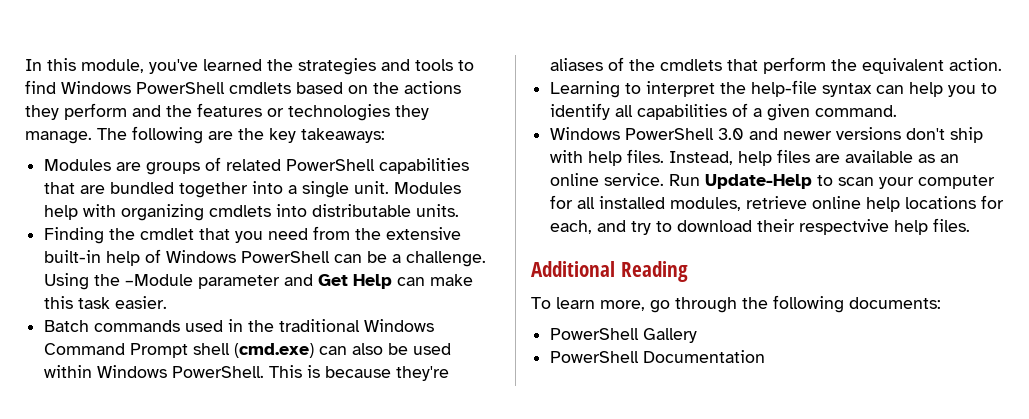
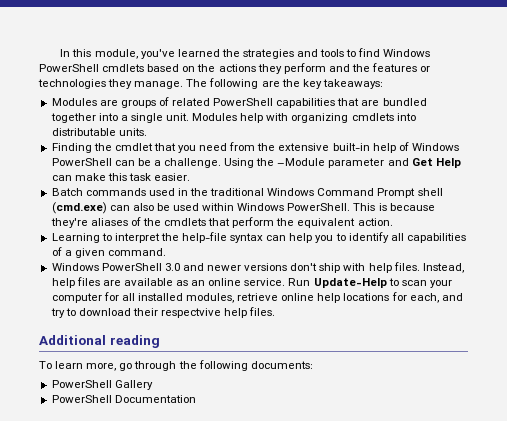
[620,261,688,282] Reading -> [109,335,160,348] reading

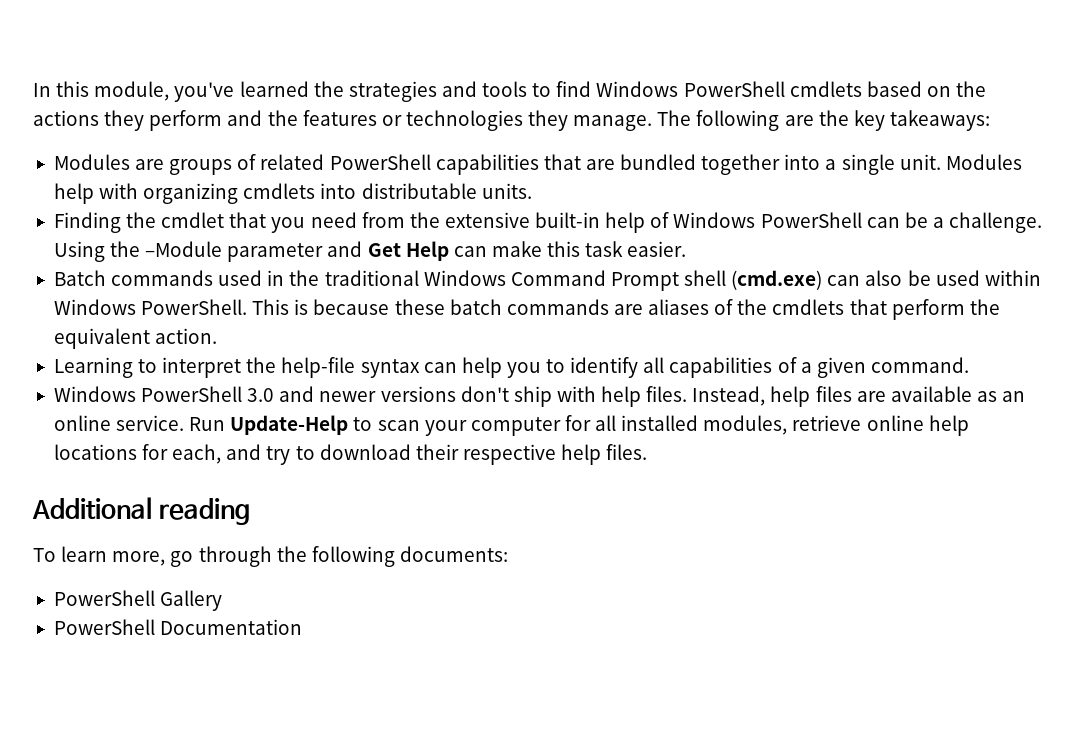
[50,218,88,228] they're -> [394,299,643,315] these batch commands are
[161,308,222,318] respectvive -> [462,444,556,465] respective

